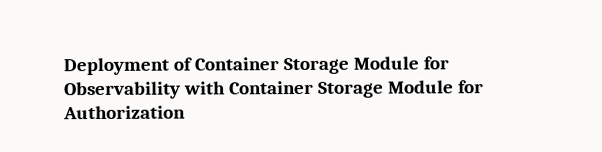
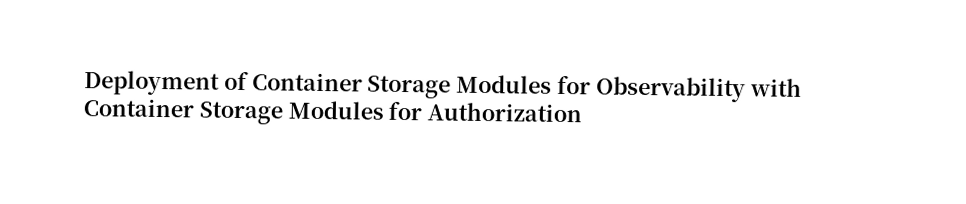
[352,56,419,70] Module -> [456,74,553,94] Modules
[387,80,454,94] Module -> [287,100,384,120] Modules

